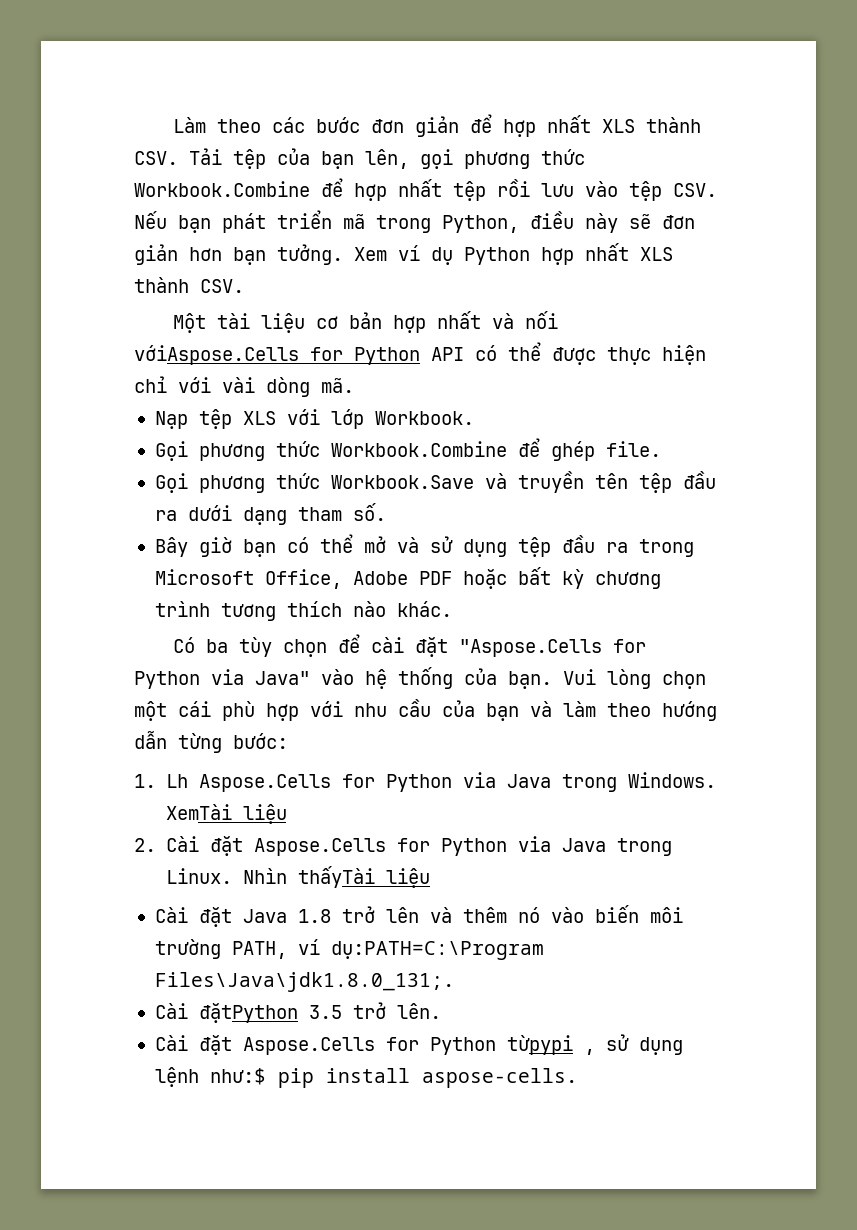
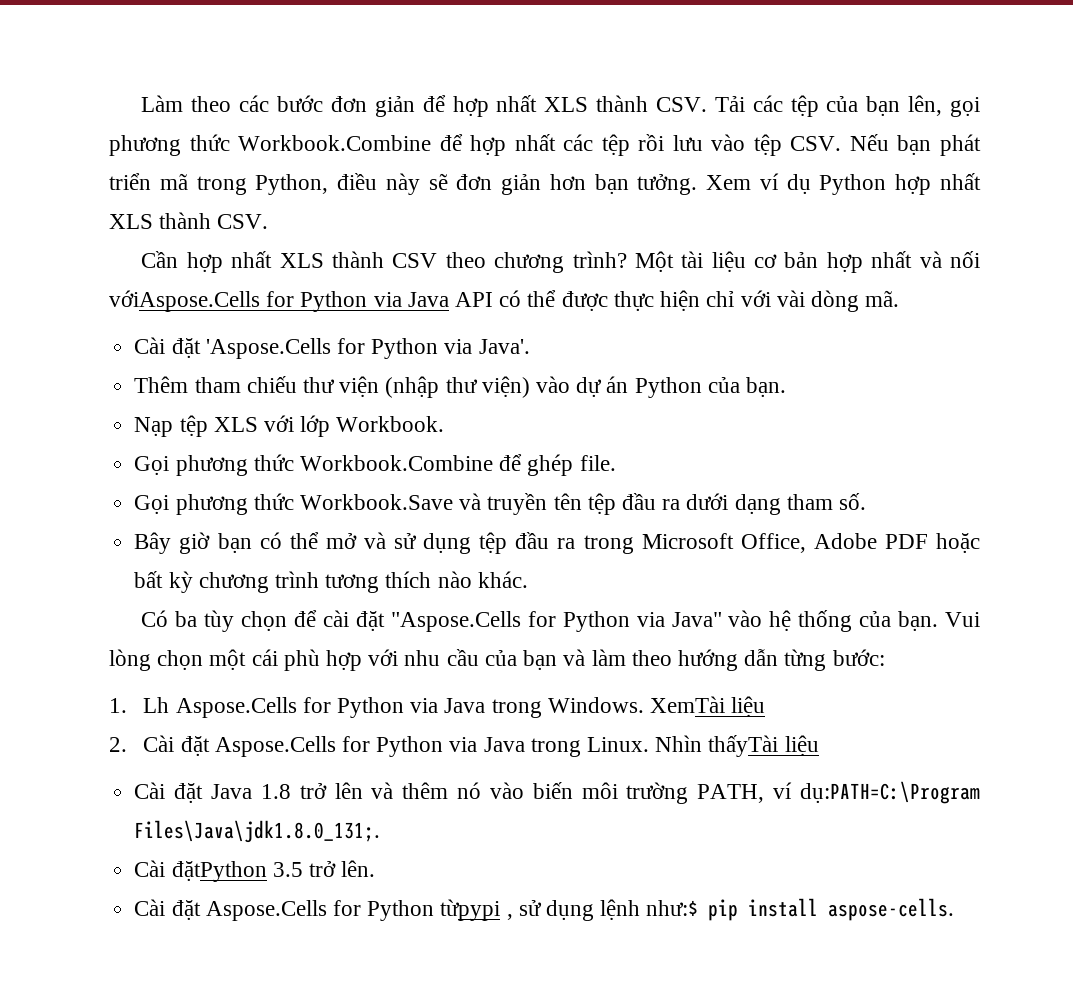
(222, 156) none -> [752,95,783,112] các
(442, 188) none -> [563,134,594,151] các
(244, 286) none -> [141,251,627,273] Cần hợp nhất XLS thành CSV theo chương trình?
(420, 356) none -> [373,292,449,307] via Java
(354, 385) none -> [134,337,530,359] [134,376,787,398] // Cài đặt 'Aspose.Cells for Python via Java'. // Thêm tham chiếu thư viện (nhập thư viện) vào dự án Python của bạn.

